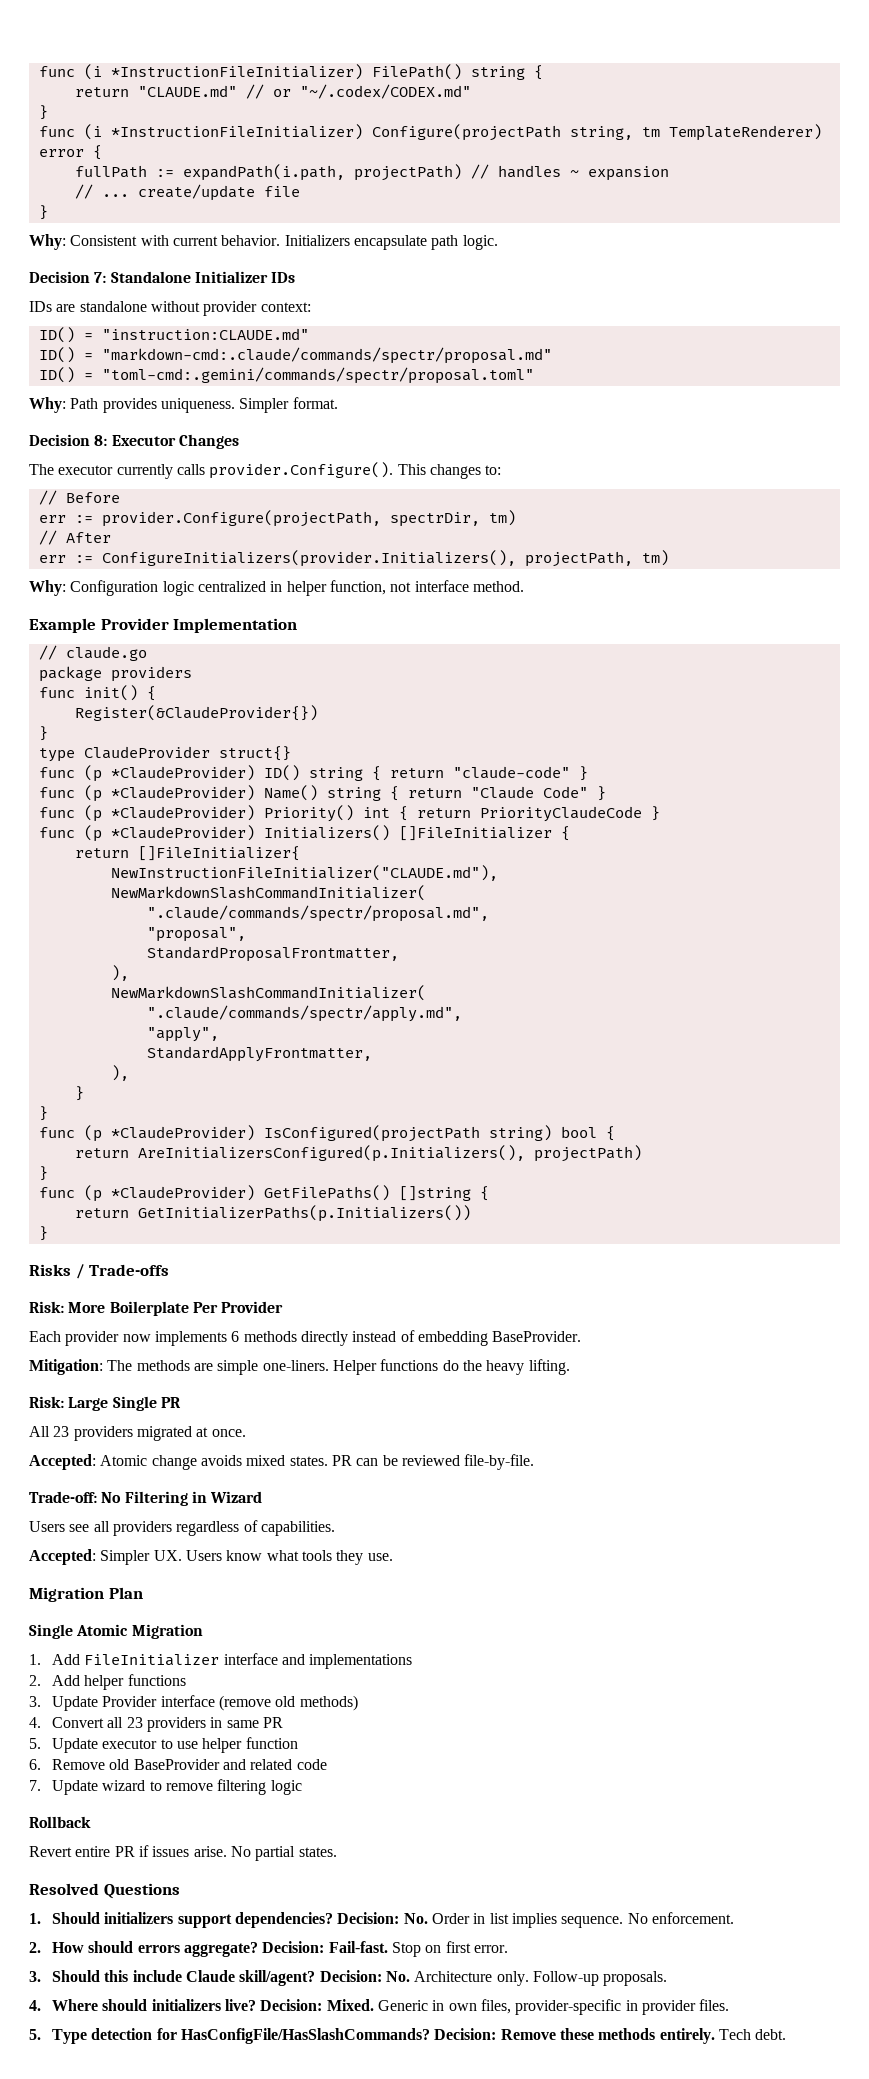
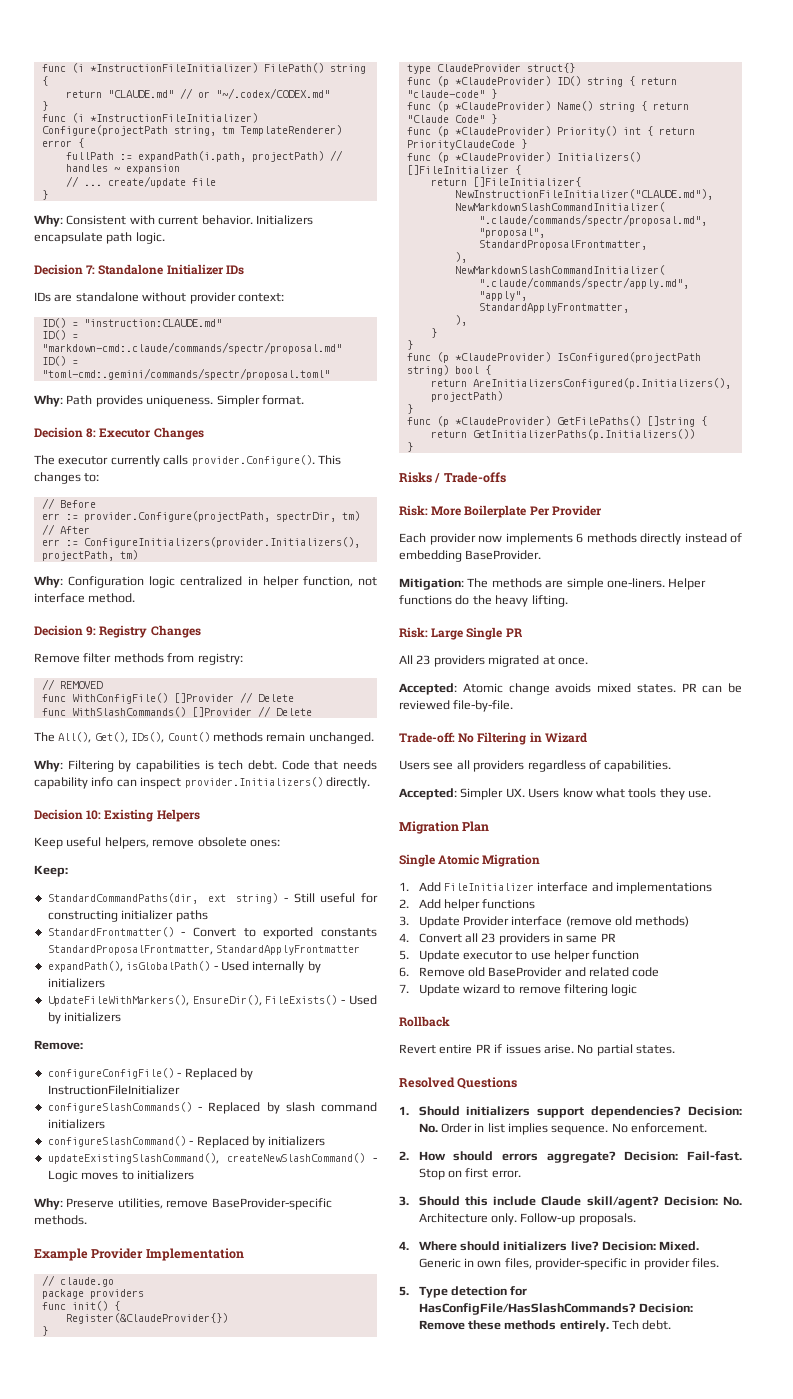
(524, 586) none -> [34,625,201,638] [34,653,243,665] [41,679,103,690] [41,692,294,704] [41,706,312,717] [34,732,374,744] [34,760,377,772] [34,777,370,789] [34,809,200,822] [34,837,280,849] [34,865,68,877] [47,893,379,904] [47,910,208,922] [47,927,377,939] [47,945,361,955] [47,961,321,973] [47,978,105,988] [47,995,377,1006] [47,1012,122,1024] [34,1040,83,1050] [47,1068,253,1080] [47,1085,180,1095] [47,1102,377,1114] [47,1119,105,1129] [47,1136,326,1148] [47,1153,377,1164] [47,1170,194,1182] [34,1198,332,1210] [34,1215,87,1225] // Decision 9: Registry Changes // Remove filter methods from registry: // // REMOVED // func WithConfigFile() []Provider // Delete // func WithSlashCommands() []Provider // Delete // The All(), Get(), IDs(), Count() methods remain unchanged. // Why: Filtering by capabilities is tech debt. Code that needs capability info can inspect provider.Initializers() directly. // Decision 10: Existing Helpers // Keep useful helpers, remove obsolete ones: // Keep: // StandardCommandPaths(dir, ext string) - Still useful for constructing initializer paths // StandardFrontmatter() - Convert to exported constants StandardProposalFrontmatter, StandardApplyFrontmatter // expandPath(), isGlobalPath() - Used internally by initializers // UpdateFileWithMarkers(), EnsureDir(), FileExists() - Used by initializers // Remove: // configureConfigFile() - Replaced by InstructionFileInitializer // configureSlashCommands() - Replaced by slash command initializers // configureSlashCommand() - Replaced by initializers // updateExistingSlashCommand(), createNewSlashCommand() - Logic moves to initializers // Why: Preserve utilities, remove BaseProvider-specific methods.

